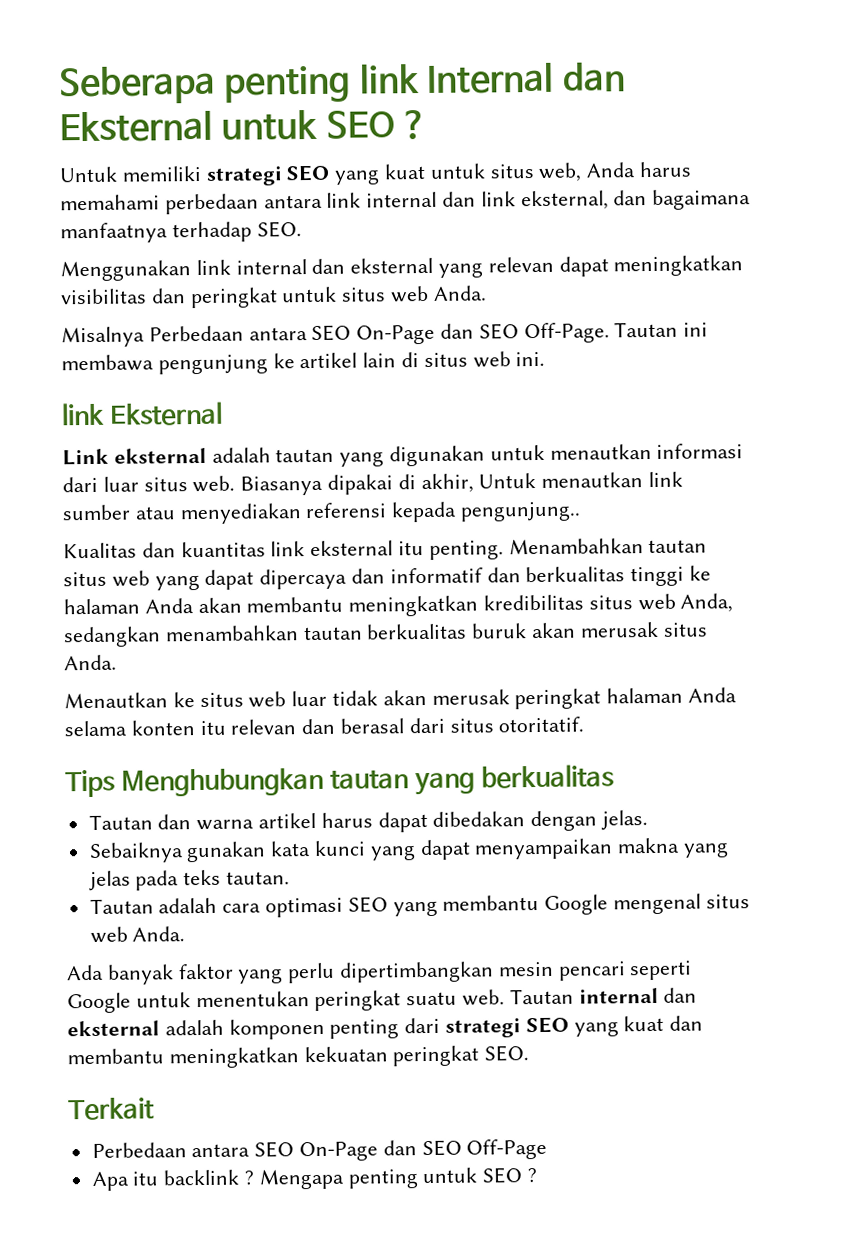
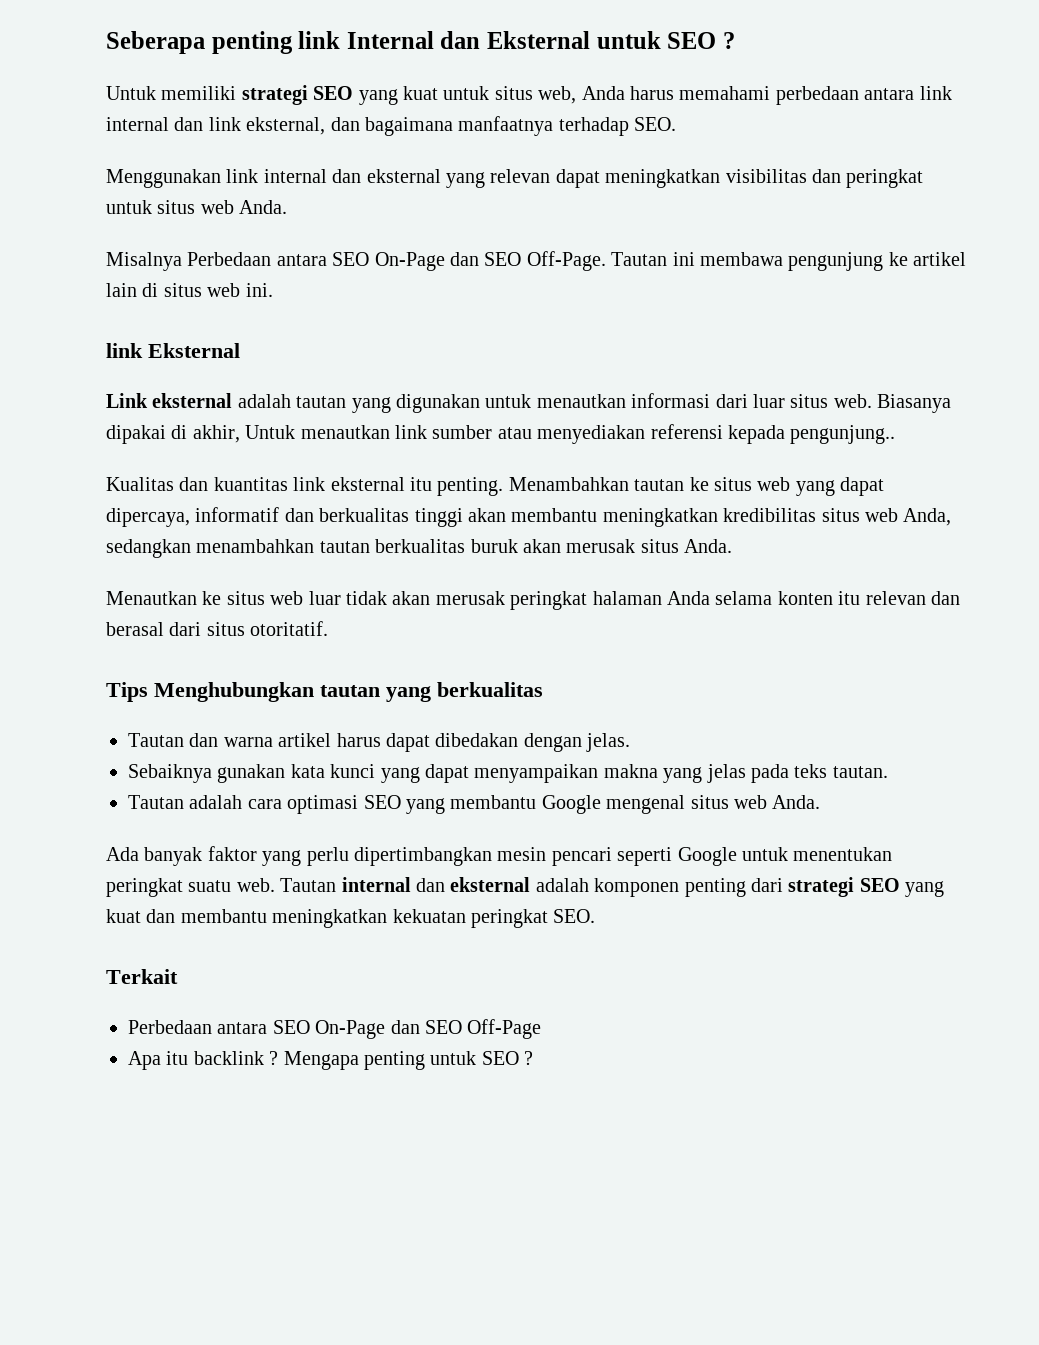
(708, 546) none -> [689,477,709,491] ke
[259,568,386,590] dipercaya dan -> [106,508,190,527] dipercaya,
[689,565,712,581] [63,598,194,615] ke halaman Anda -> (463, 517) none

